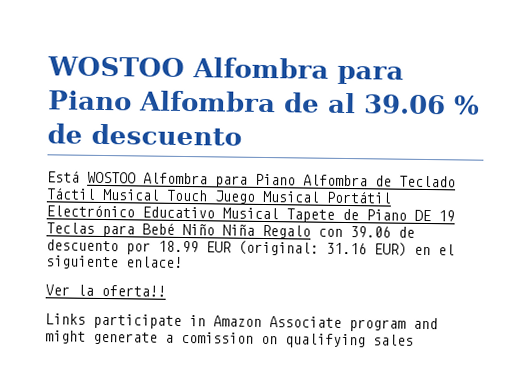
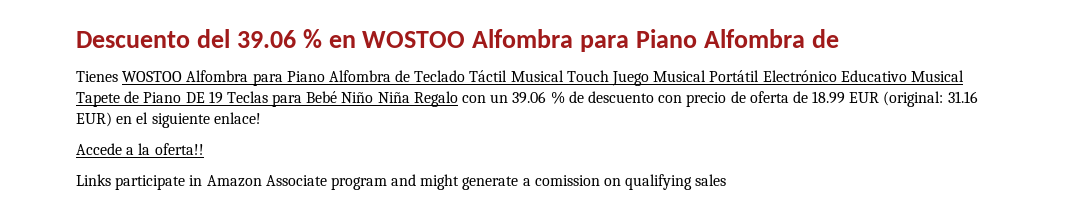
[47,56,404,85] [48,90,480,115] [47,123,242,146] [47,170,80,183] WOSTOO Alfombra para Piano Alfombra de al 39.06 % de descuento // Está -> [76,29,839,52] [76,71,118,82] Descuento del 39.06 % en WOSTOO Alfombra para Piano Alfombra de // Tienes
[350,226,415,238] [46,239,151,255] 39.06 de descuento por -> [490,91,808,107] un 39.06 % de descuento con precio de oferta de
[45,284,70,296] Ver -> [76,143,135,155] Accede a

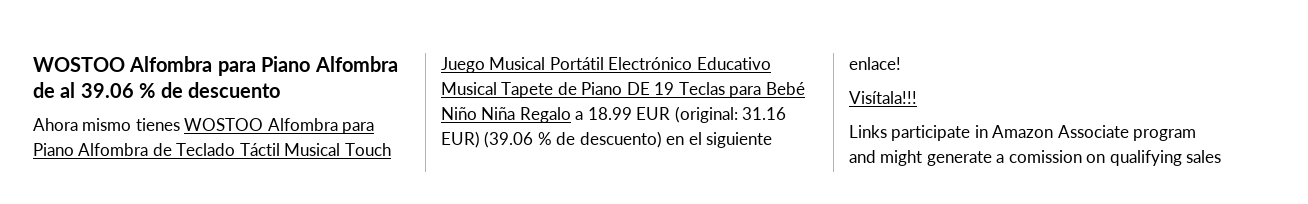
[76,29,839,52] [76,71,118,82] Descuento del 39.06 % en WOSTOO Alfombra para Piano Alfombra de // Tienes -> [33,56,398,76] [33,82,280,98] [33,118,180,131] WOSTOO Alfombra para Piano Alfombra de al 39.06 % de descuento // Ahora mismo tienes
[462,91,808,107] con un 39.06 % de descuento con precio de oferta de -> [575,111,584,120] a
(112, 119) none -> [484,131,662,148] (39.06 % de descuento)
[76,143,204,155] Accede a la oferta!! -> [849,91,917,104] Visítala!!!

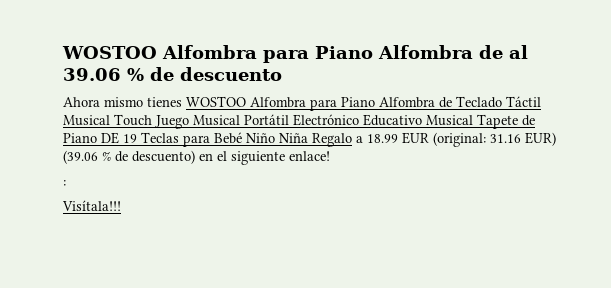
(901, 63) none -> [63,180,66,186] // :
[849,125,1197,141] [849,150,1222,166] // Links participate in Amazon Associate program and might generate a comission on qualifying sales -> (121, 205) none

